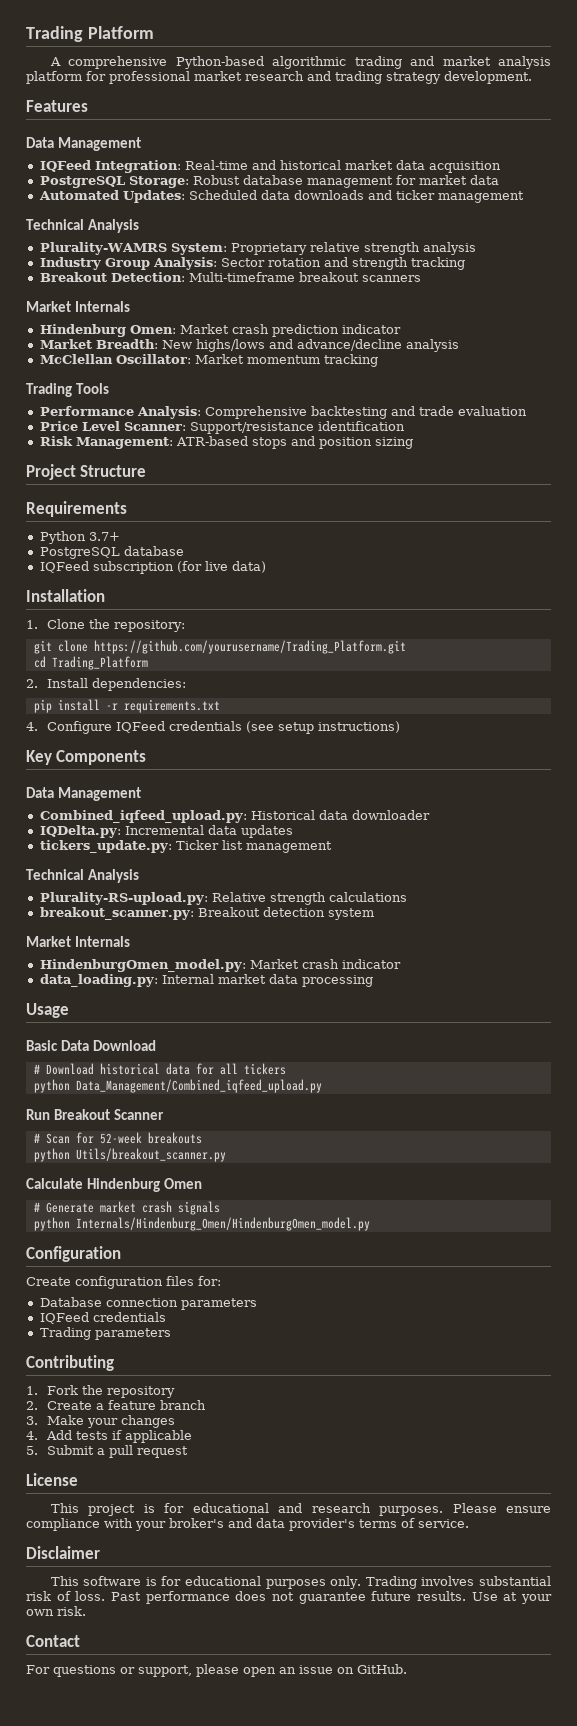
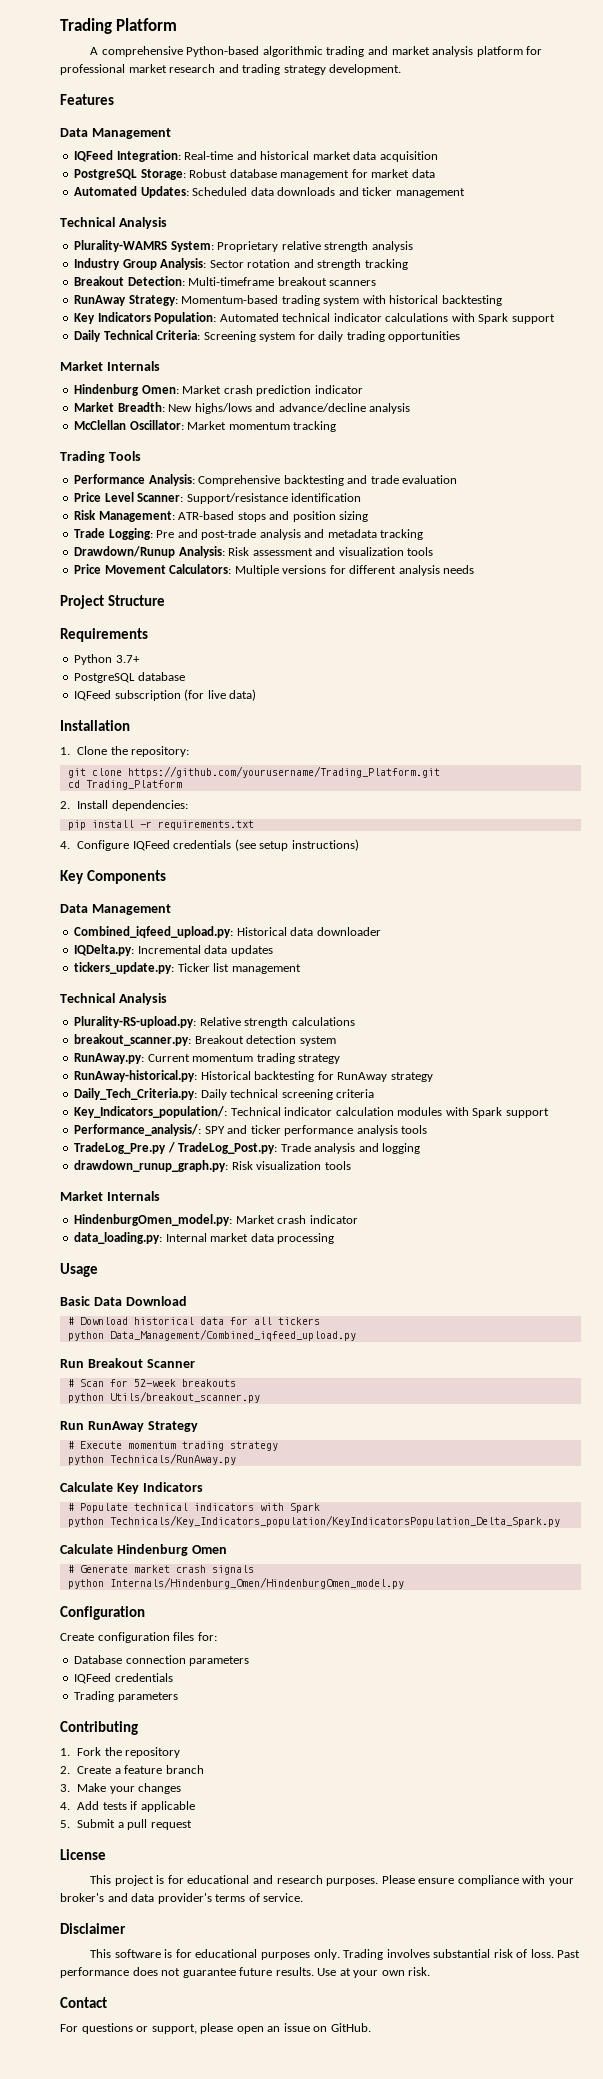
(421, 278) none -> [74,295,502,306] [74,312,555,324] [74,330,461,342] // RunAway Strategy: Momentum-based trading system with historical backtesting // Key Indicators Population: Automated technical indicator calculations with Spark support // Daily Technical Criteria: Screening system for daily trading opportunities
(413, 443) none -> [74,528,424,540] [74,546,434,558] [74,564,475,576] // Trade Logging: Pre and post-trade analysis and metadata tracking // Drawdown/Runup Analysis: Risk assessment and visualization tools // Price Movement Calculators: Multiple versions for different analysis needs
(374, 914) none -> [74,1053,341,1064] [74,1070,433,1082] [74,1088,375,1100] [74,1106,549,1118] [74,1124,428,1136] [74,1142,421,1154] [74,1160,351,1172] // RunAway.py: Current momentum trading strategy // RunAway-historical.py: Historical backtesting for RunAway strategy // Daily_Tech_Criteria.py: Daily technical screening criteria // Key_Indicators_population/: Technical indicator calculation modules with Spark support // Performance_analysis/: SPY and ticker performance analysis tools // TradeLog_Pre.py / TradeLog_Post.py: Trade analysis and logging // drawdown_runup_graph.py: Risk visualization tools
(226, 1155) none -> [60,1421,198,1432] [67,1441,278,1451] [67,1453,236,1465] [60,1482,203,1494] [67,1503,320,1513] [67,1515,560,1527] // Run RunAway Strategy // # Execute momentum trading strategy // python Technicals/RunAway.py // Calculate Key Indicators // # Populate technical indicators with Spark // python Technicals/Key_Indicators_population/KeyIndicatorsPopulation_Delta_Spark.py

